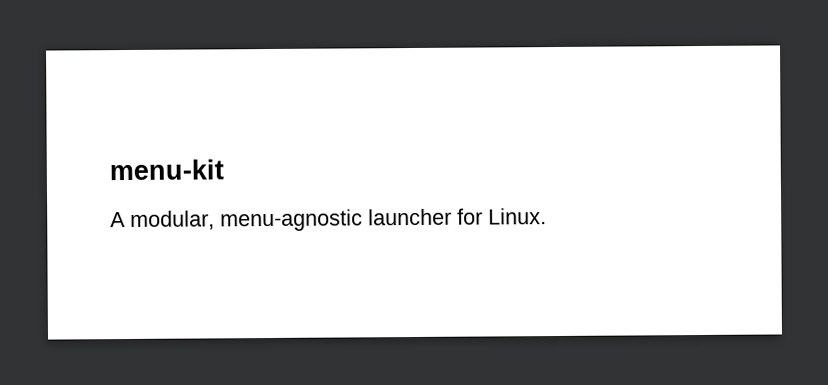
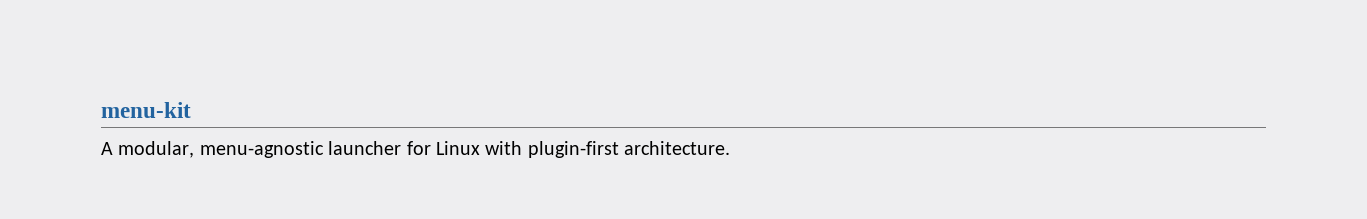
[488,208,547,225] Linux. -> [436,141,731,158] Linux with plugin-first architecture.

